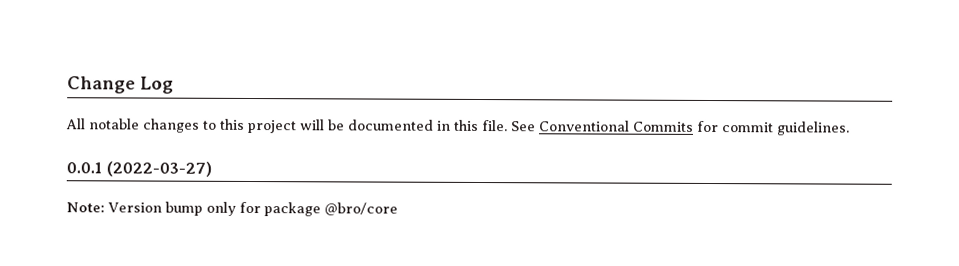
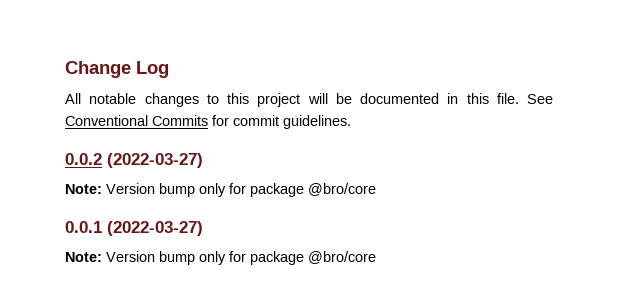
(850, 128) none -> [65,153,203,168] [65,183,376,197] // 0.0.2 (2022-03-27) // Note: Version bump only for package @bro/core

